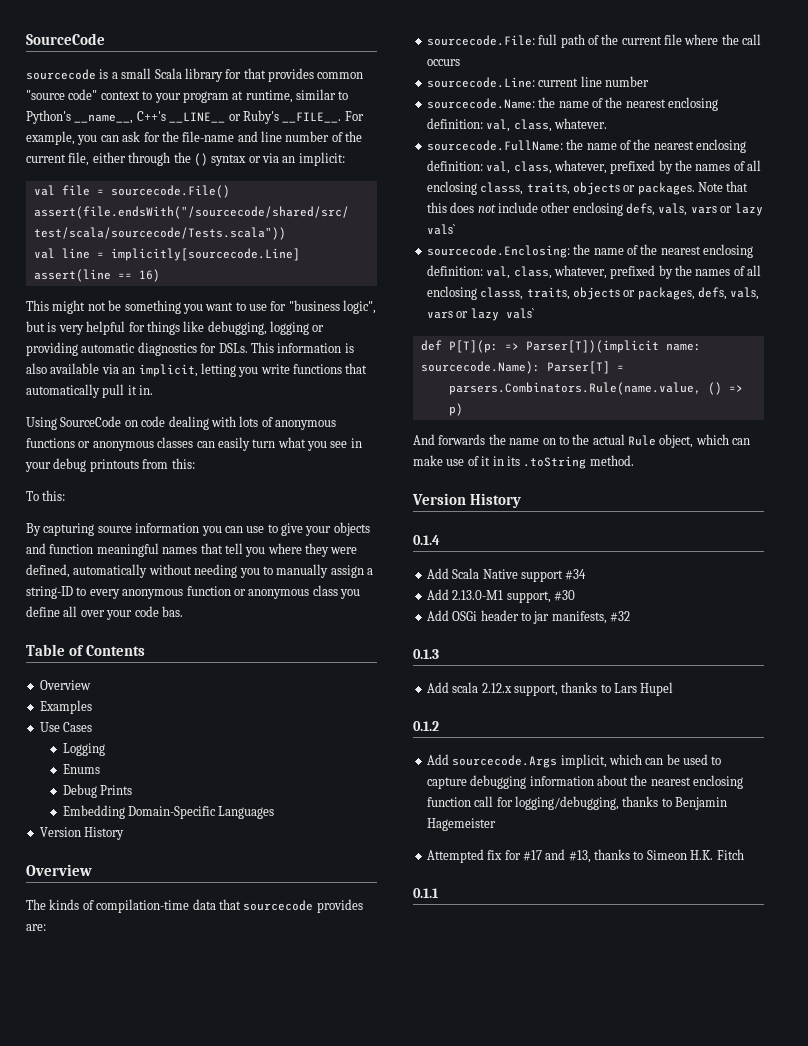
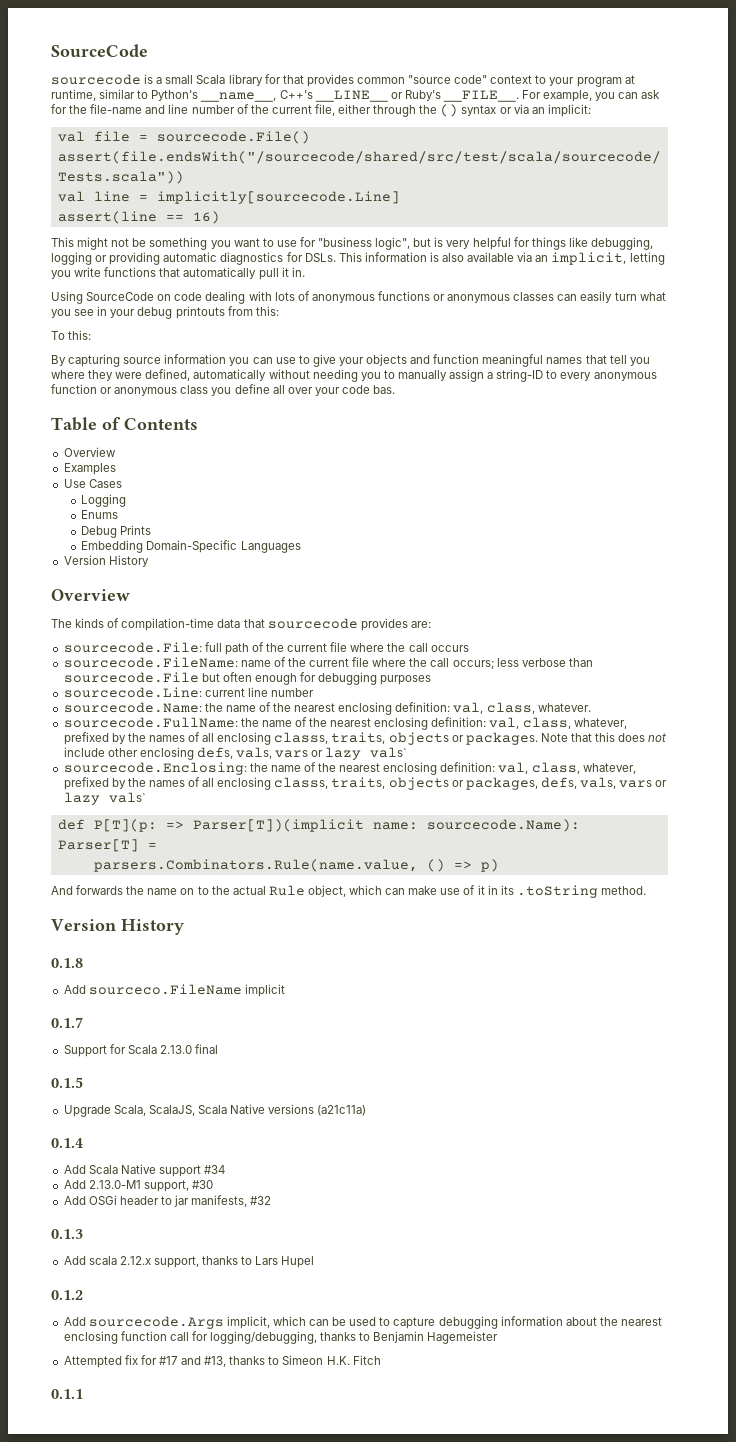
(460, 62) none -> [63,657,593,670] [63,672,432,685] // sourcecode.FileName: name of the current file where the call occurs; less verbose than sourcecode.File but often enough for debugging purposes
(521, 500) none -> [51,958,83,968] [63,984,285,997] [51,1017,83,1028] [63,1044,219,1057] [51,1077,83,1088] [63,1104,367,1117] // 0.1.8 // Add sourceco.FileName implicit // 0.1.7 // Support for Scala 2.13.0 final // 0.1.5 // Upgrade Scala, ScalaJS, Scala Native versions (a21c11a)

